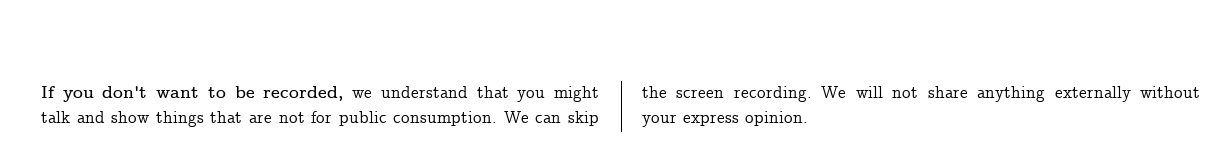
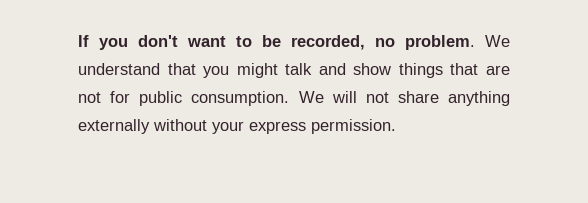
[352,90,373,98] we -> [375,35,510,50] no problem. We
[535,111,599,126] [642,86,847,102] can skip the screen recording. We -> (324, 97) none
[745,111,808,126] opinion. -> [311,119,396,134] permission.

